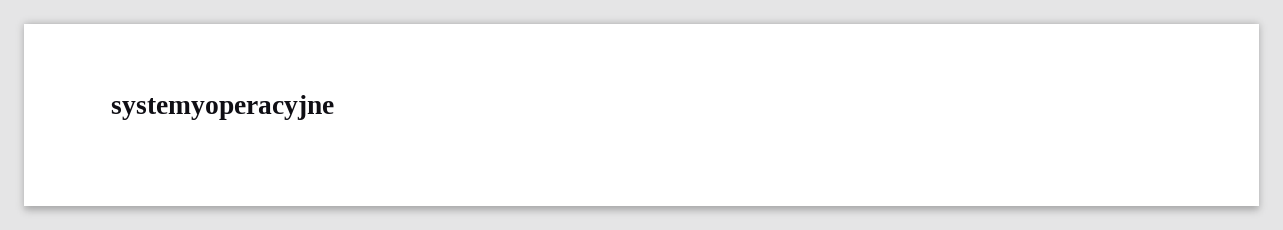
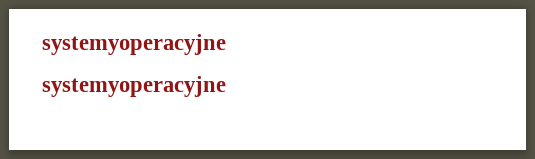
[111,95,334,120] systemyoperacyjne -> [42,34,226,55] [42,76,226,97] systemyoperacyjne // systemyoperacyjne

